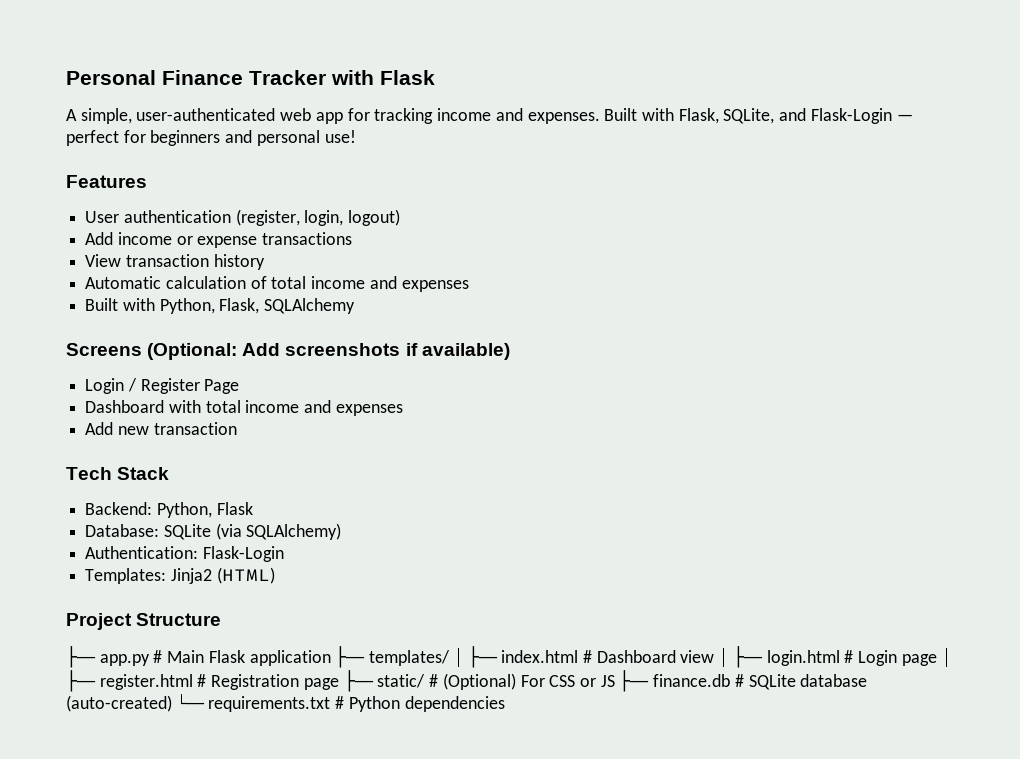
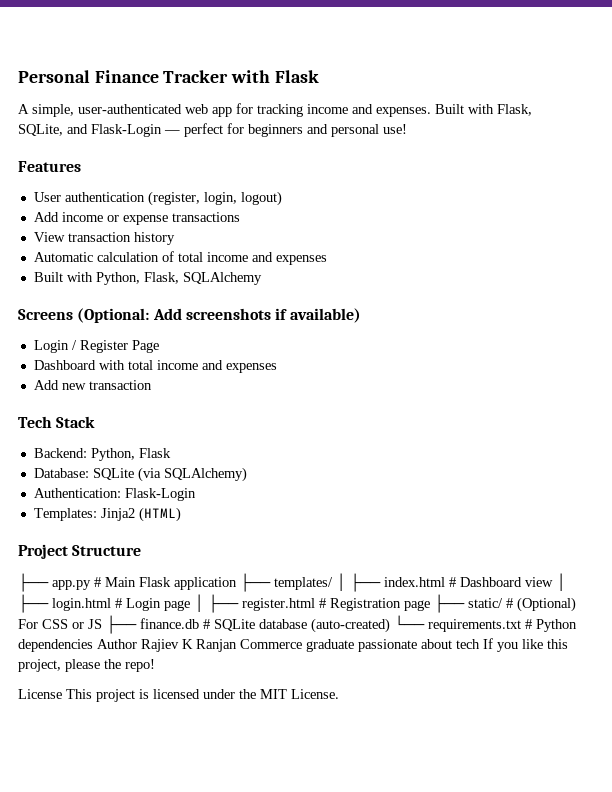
(505, 704) none -> [97,638,568,652] [18,659,155,672] [18,689,339,702] Author Rajiev K Ranjan Commerce graduate passionate about tech If you like this project, please the repo! // License This project is licensed under the MIT License.

